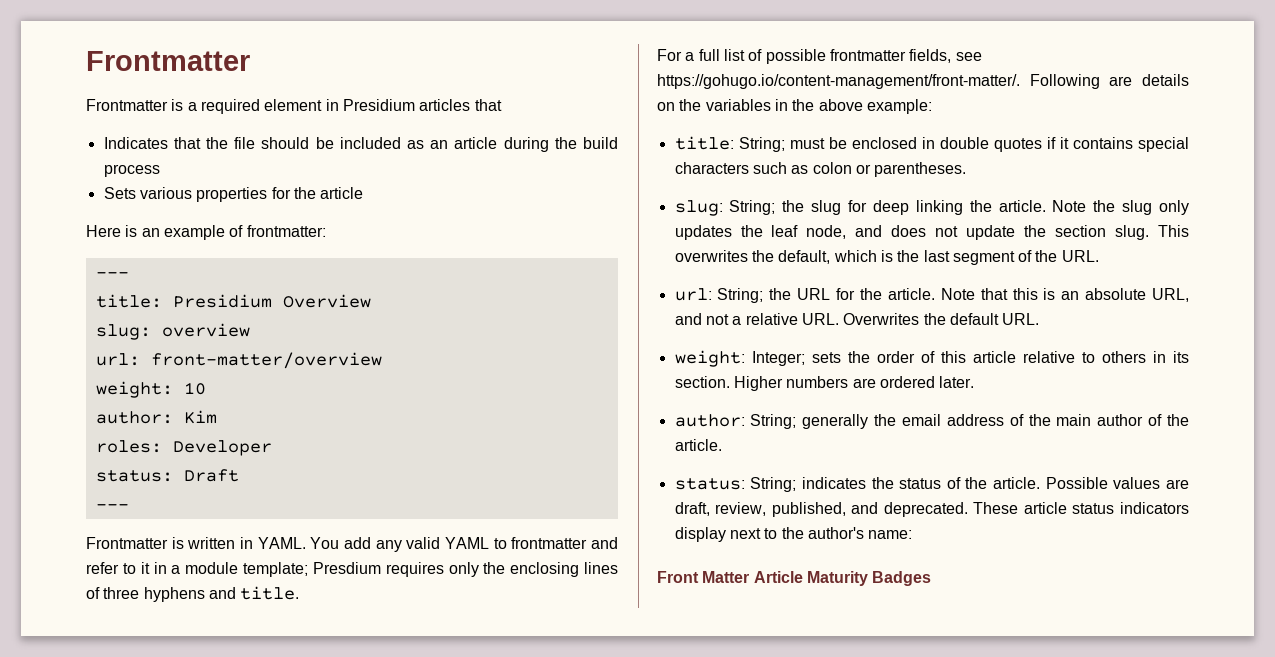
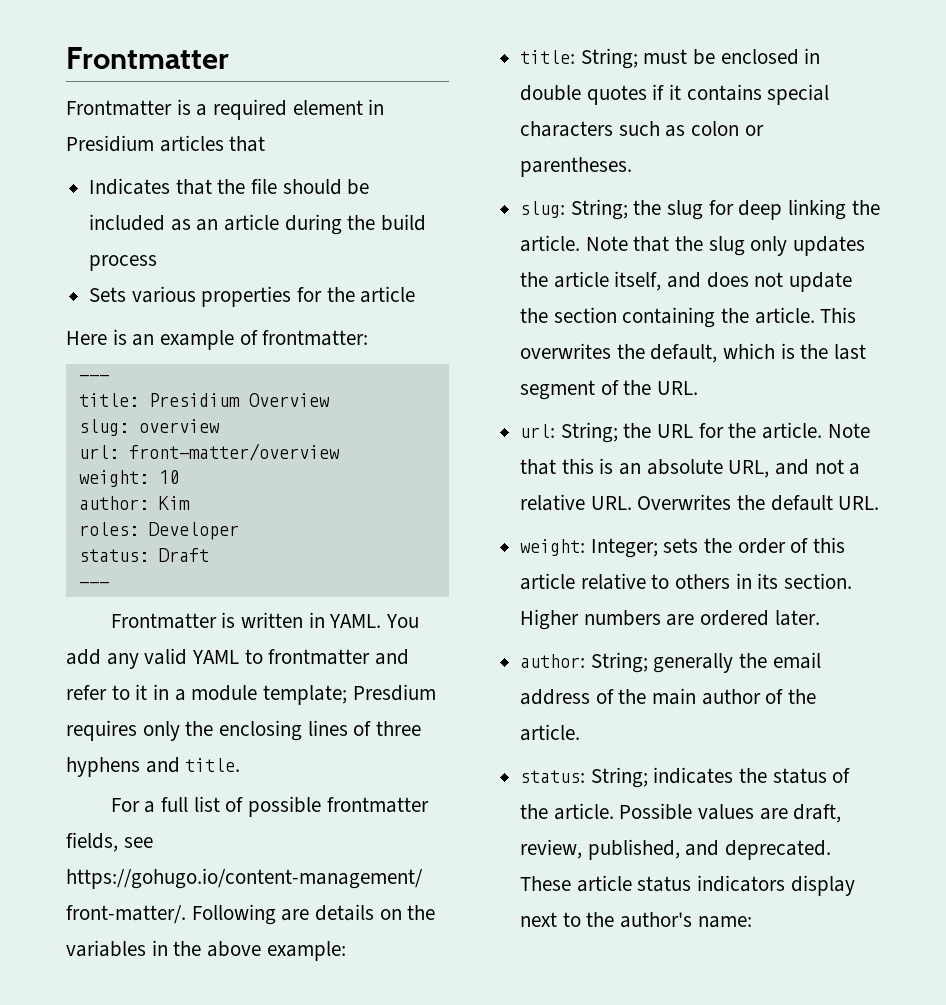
(1087, 206) none -> [633,236,670,252] that
[771,225,847,239] leaf node, -> [553,271,662,291] article itself,
[1115,225,1150,240] slug. -> [622,307,815,328] containing the article.
[657,571,932,586] // Front Matter Article Maturity Badges -> (752, 922) none

